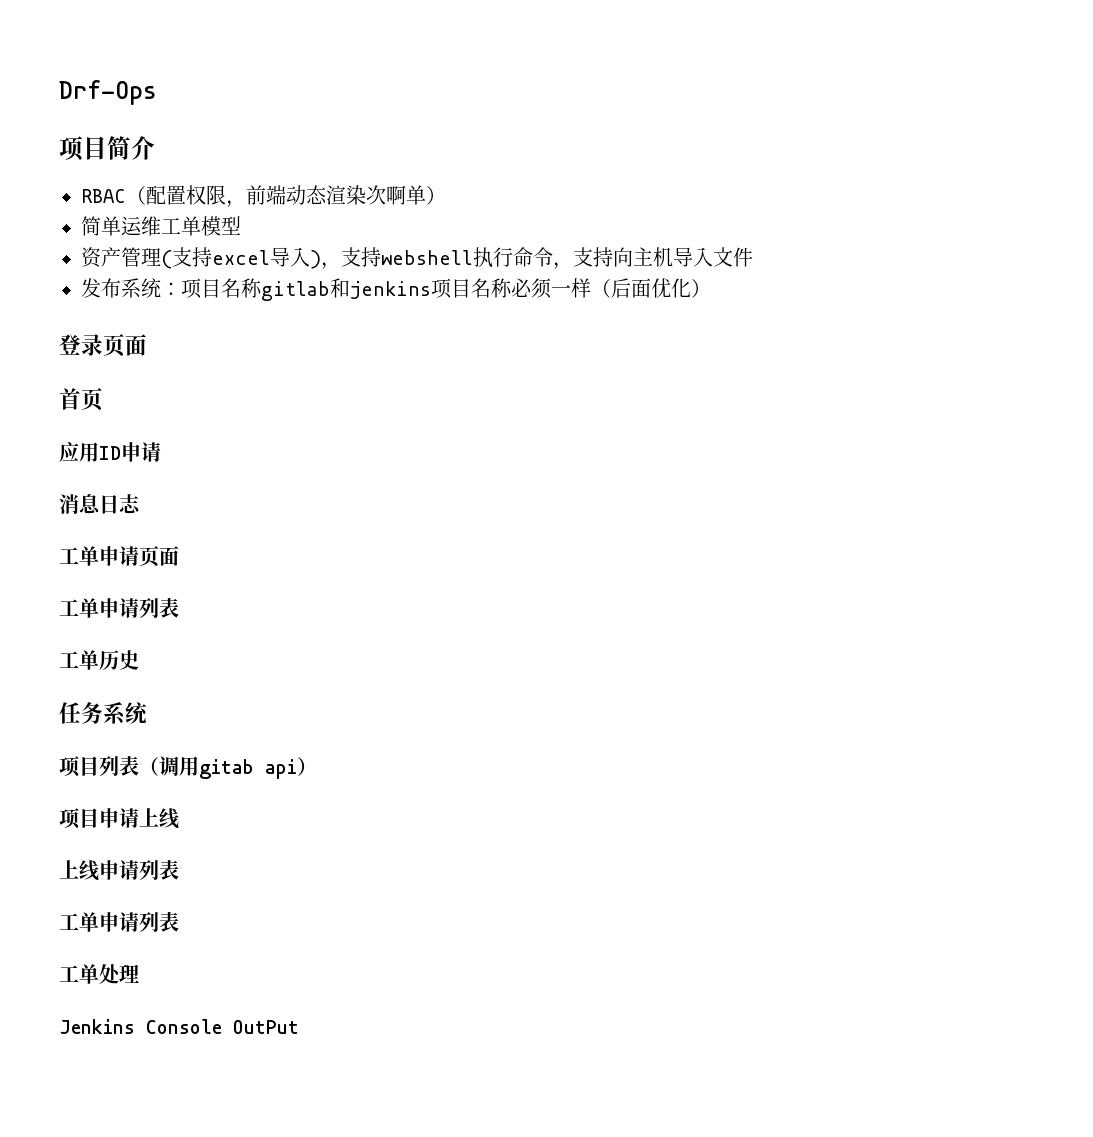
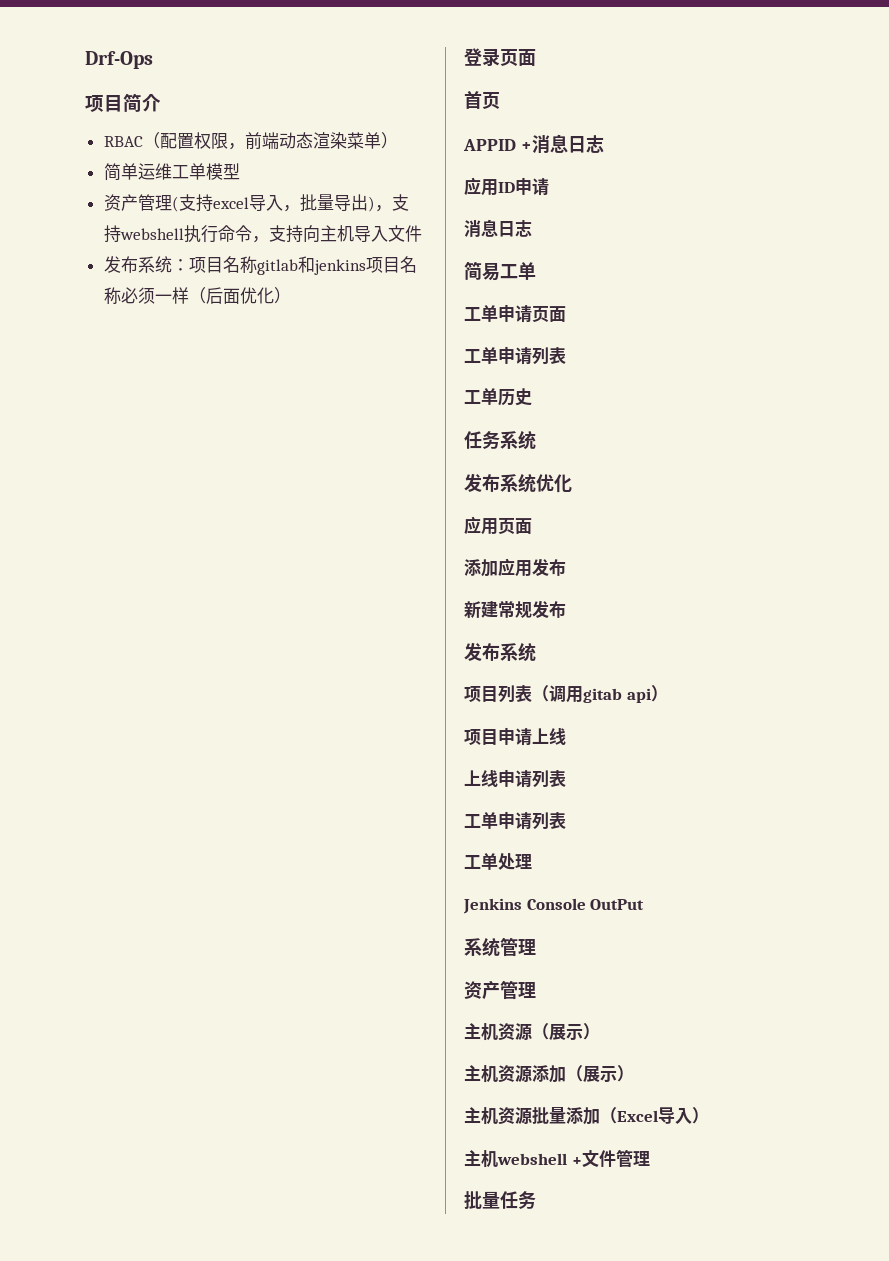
[366,185,406,205] 次啊 -> [346,132,364,149] 菜
(310, 257) none -> [282,194,368,212] ，批量导出
(103, 399) none -> [463,134,604,153] // APPID +消息日志
(141, 504) none -> [464,261,536,281] // 简易工单
(148, 713) none -> [464,473,572,493] [464,516,532,535] [464,558,566,577] [464,600,566,618] [464,642,536,662] // 发布系统优化 // 应用页面 // 添加应用发布 // 新建常规发布 // 发布系统
(299, 1027) none -> [464,937,536,957] [464,980,536,1000] [464,1023,600,1041] [464,1065,634,1083] [464,1107,709,1125] [464,1149,650,1168] [464,1191,536,1209] // 系统管理 // 资产管理 // 主机资源（展示） // 主机资源添加（展示） // 主机资源批量添加（Excel导入） // 主机webshell +文件管理 // 批量任务

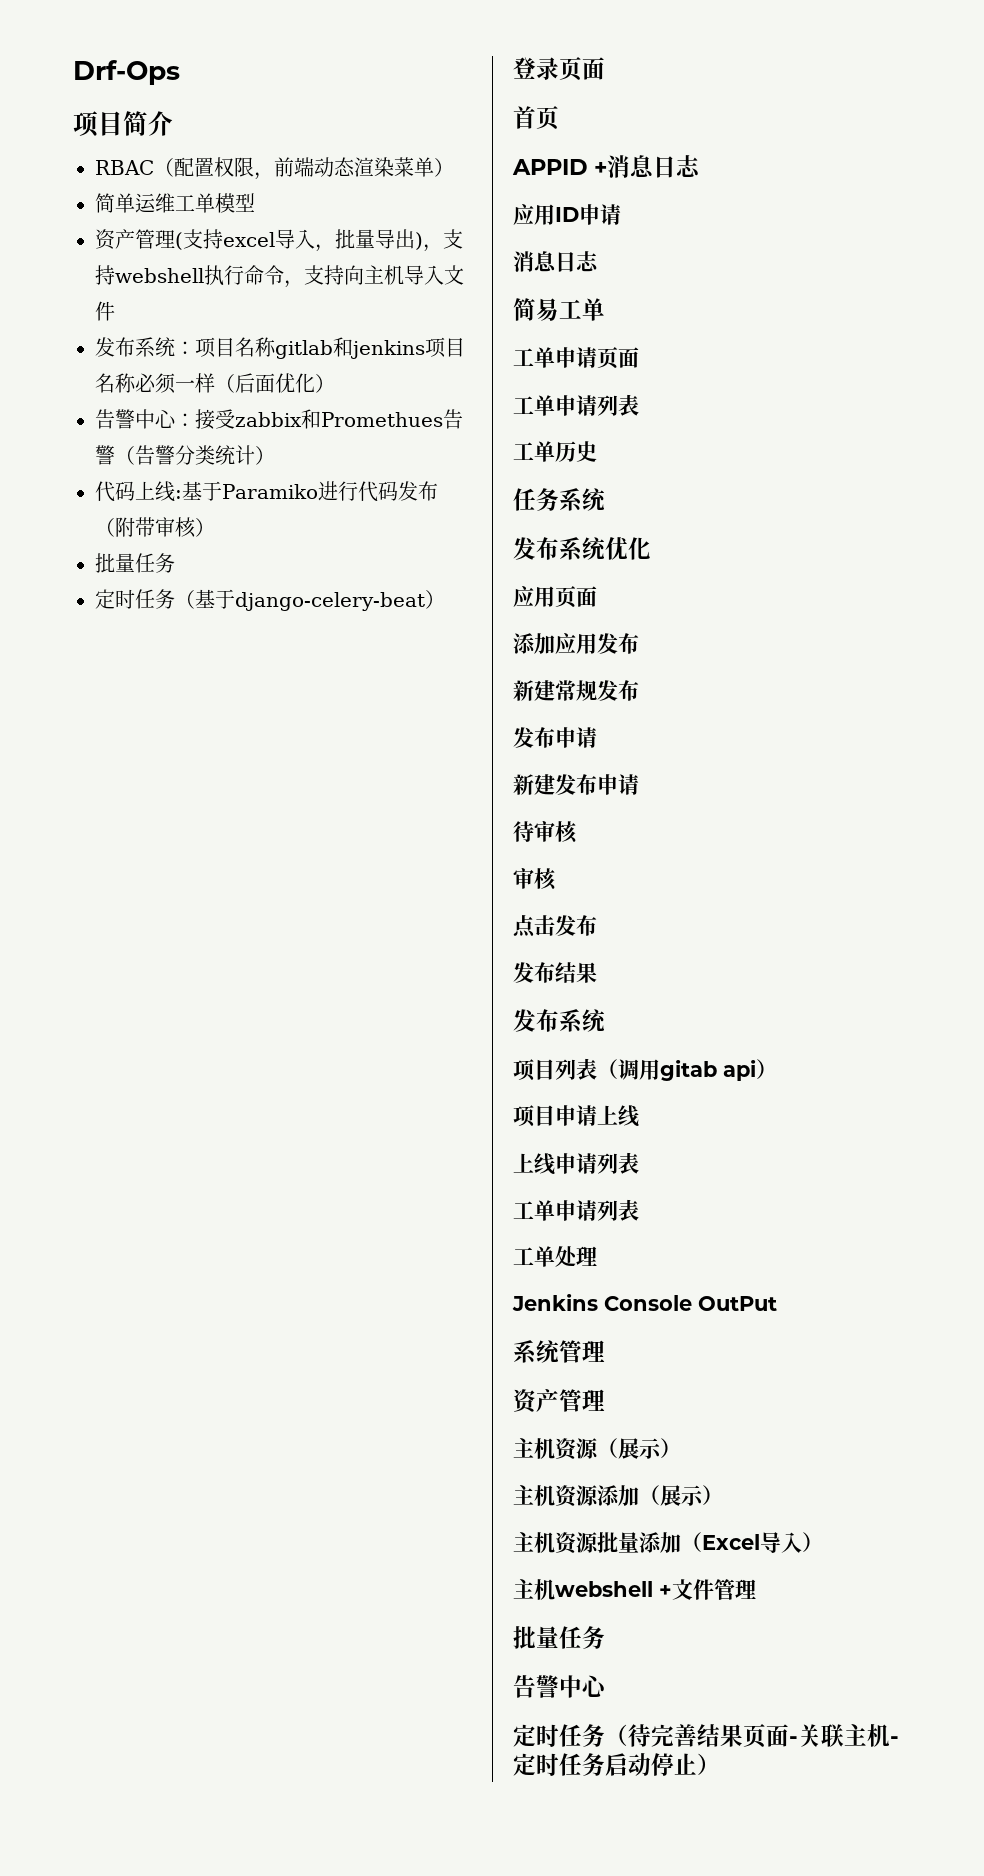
(291, 295) none -> [95,409,463,430] [95,445,275,465] [95,481,438,502] [95,517,215,538] [95,553,175,573] [95,589,445,611] // 告警中心：接受zabbix和Promethues告警（告警分类统计） // 代码上线:基于Paramiko进行代码发布（附带审核） // 批量任务 // 定时任务（基于django-celery-beat）
(566, 609) none -> [513,727,597,748] [513,774,639,795] [513,821,578,844] [513,868,557,891] [513,915,597,938] [513,962,597,983] // 发布申请 // 新建发布申请 // 待审核 // 审核 // 点击发布 // 发布结果
(536, 1200) none -> [513,1675,608,1698] [513,1724,899,1748] [513,1753,720,1776] // 告警中心 // 定时任务（待完善结果页面-关联主机-定时任务启动停止）

